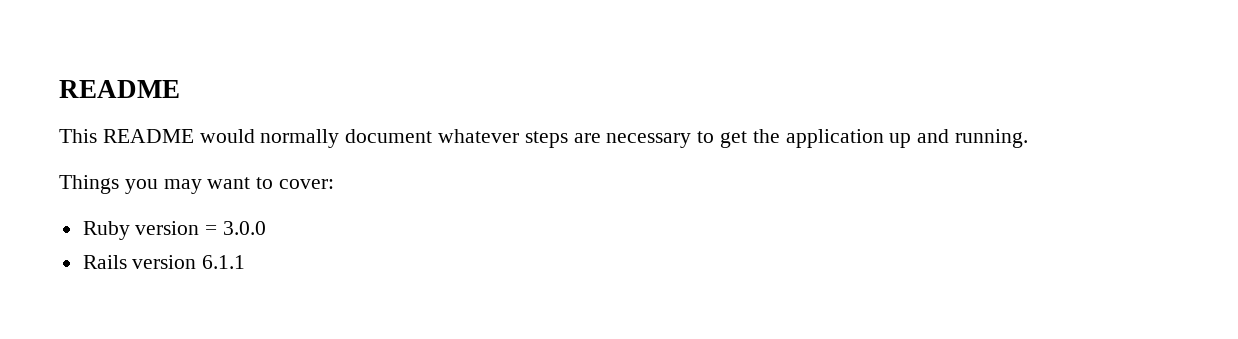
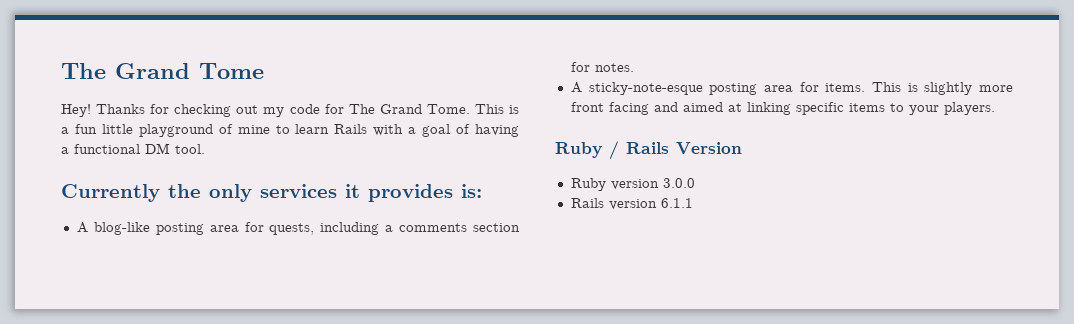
[59,80,180,98] [59,129,1029,148] [59,175,335,194] README // This README would normally document whatever steps are necessary to get the application up and running. // Things you may want to cover: -> [61,63,264,79] [61,104,519,117] [61,124,519,137] [61,143,205,154] [61,184,482,202] [76,222,520,235] [570,62,634,72] [570,82,1013,95] [570,102,995,115] [555,141,742,160] The Grand Tome // Hey! Thanks for checking out my code for The Grand Tome. This is a fun little playground of mine to learn Rails with a goal of having a functional DM tool. // Currently the only services it provides is: // A blog-like posting area for quests, including a comments section for notes. // A sticky-note-esque posting area for items. This is slightly more front facing and aimed at linking specific items to your players. // Ruby / Rails Version
[205,225,218,235] = -> (659, 184) none

